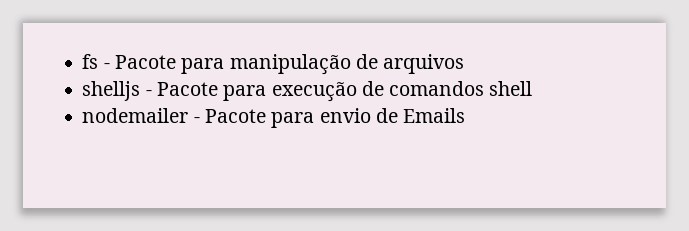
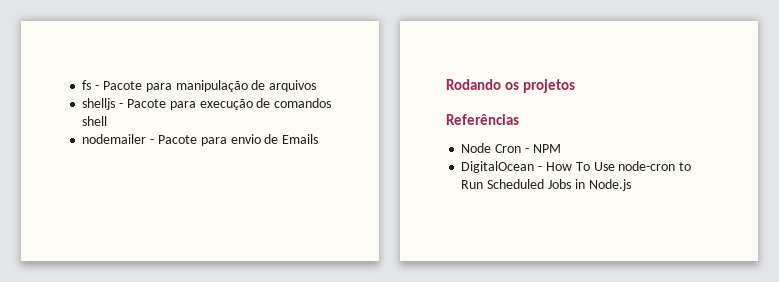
(466, 115) none -> [446,79,575,93] [446,114,519,125] [461,143,561,153] [461,161,692,173] [461,179,631,191] // Rodando os projetos // Referências // Node Cron - NPM // DigitalOcean - How To Use node-cron to Run Scheduled Jobs in Node.js

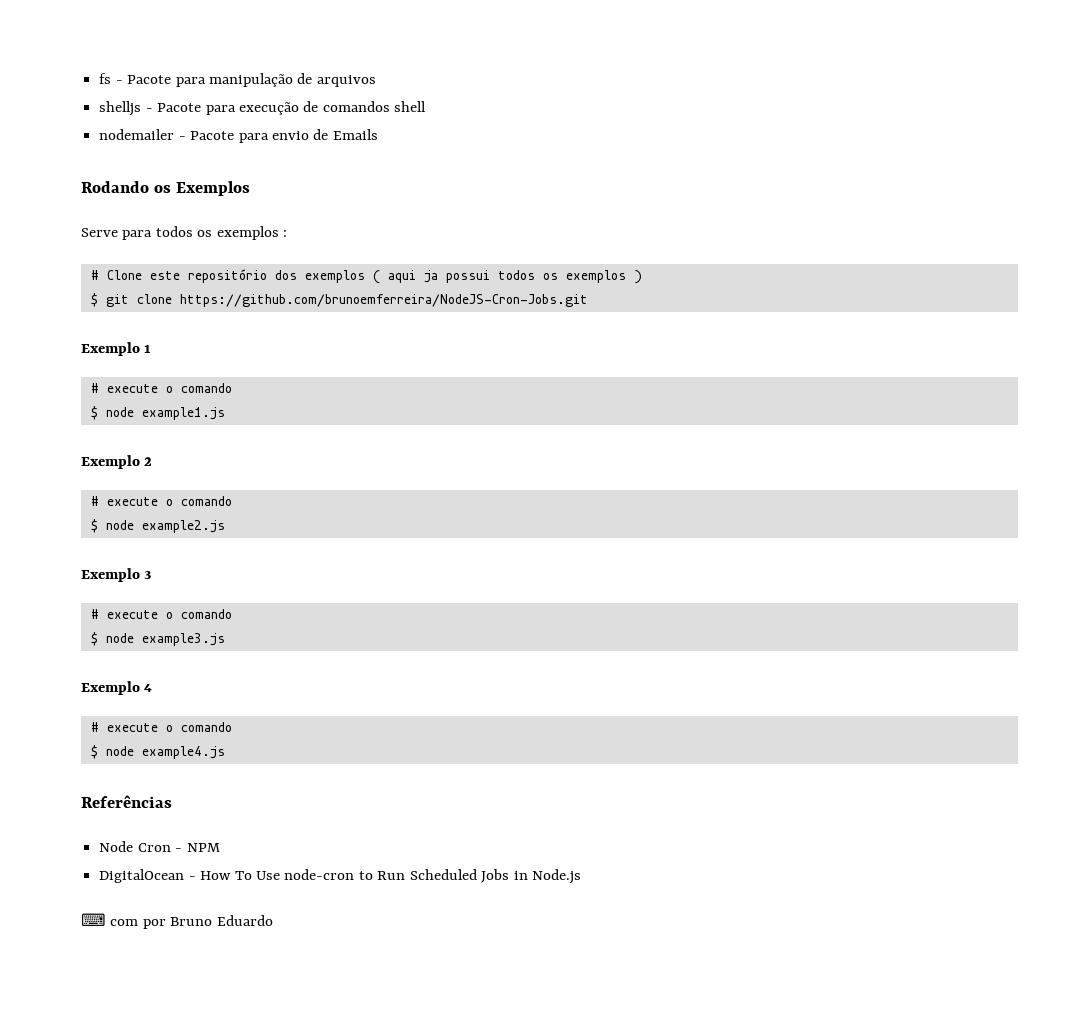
[522,79,575,93] projetos -> [176,181,251,196] [81,226,288,240] [90,269,642,284] [90,293,588,307] [81,342,152,356] [90,383,232,393] [90,406,225,420] [81,455,153,469] [90,496,232,506] [90,519,225,533] [81,568,152,582] [90,609,232,619] [90,632,225,646] [81,681,153,695] [90,722,232,732] [90,745,225,759] Exemplos // Serve para todos os exemplos : // # Clone este repositório dos exemplos ( aqui ja possui todos os exemplos ) // $ git clone https://github.com/brunoemferreira/NodeJS-Cron-Jobs.git // Exemplo 1 // # execute o comando // $ node example1.js // Exemplo 2 // # execute o comando // $ node example2.js // Exemplo 3 // # execute o comando // $ node example3.js // Exemplo 4 // # execute o comando // $ node example4.js
(631, 185) none -> [81,913,273,929] // ⌨ com por Bruno Eduardo

